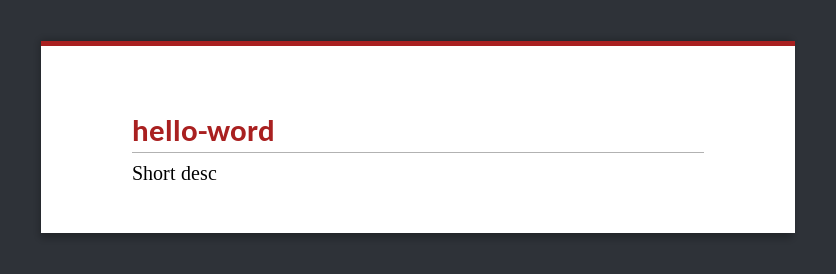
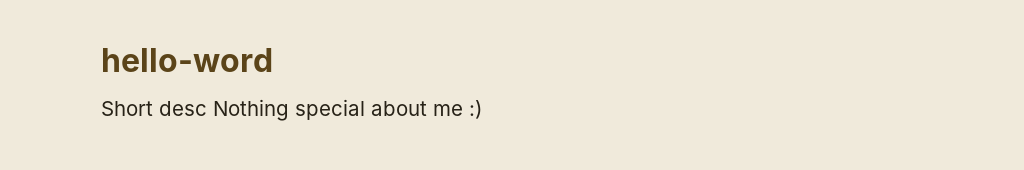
(218, 173) none -> [213,99,482,121] Nothing special about me :)

